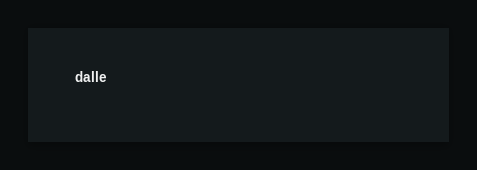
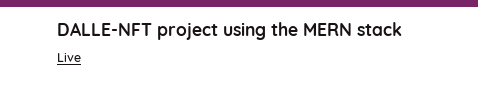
[75,71,107,82] dalle -> [57,22,402,40] [57,53,81,62] DALLE-NFT project using the MERN stack // Live

